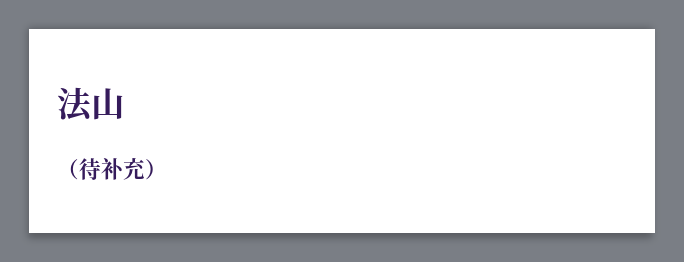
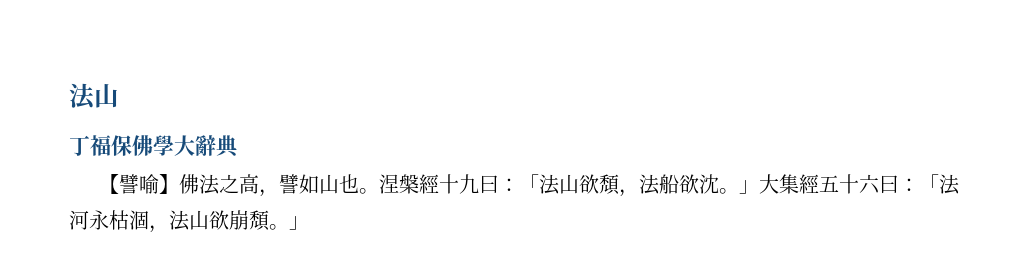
[57,158,167,180] （待补充） -> [69,135,240,158] [99,174,961,197] [69,210,309,233] 丁福保佛學大辭典 // 【譬喻】佛法之高，譬如山也。涅槃經十九曰：「法山欲頹，法船欲沈。」大集經五十六曰：「法河永枯涸，法山欲崩頹。」

